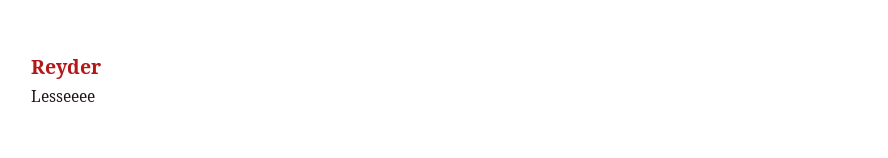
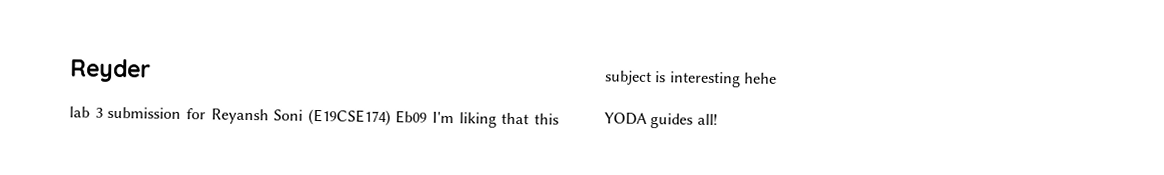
[31,90,95,102] Lesseeee -> [69,106,559,128] [605,70,777,88] [604,112,718,129] lab 3 submission for Reyansh Soni (E19CSE174) Eb09 I'm liking that this subject is interesting hehe // YODA guides all!

